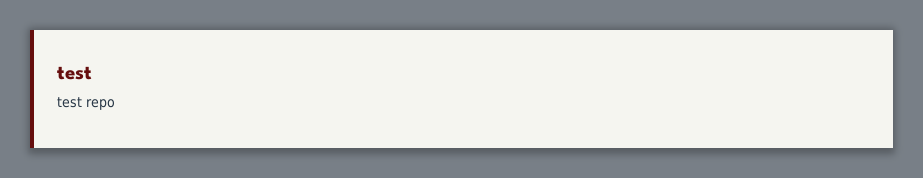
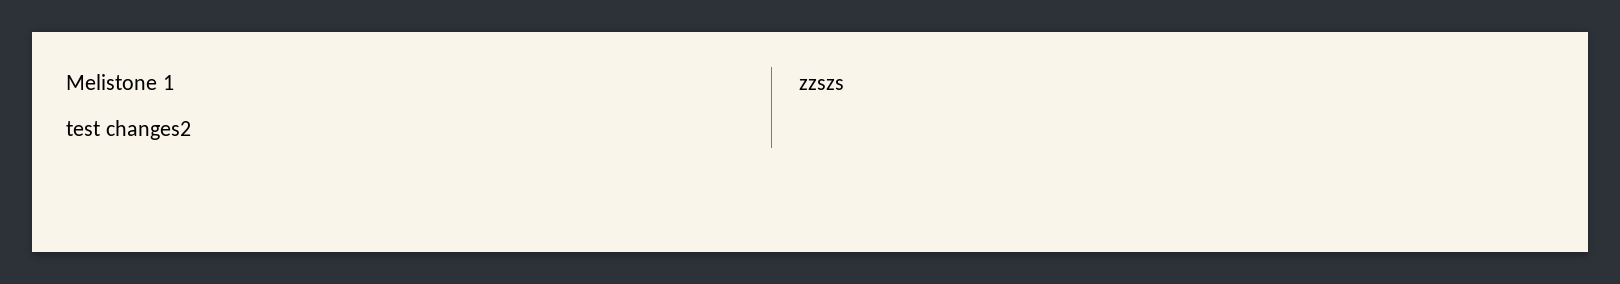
[57,66,92,80] [57,97,115,110] test // test repo -> [66,74,174,90] [66,120,191,140] [799,79,844,90] Melistone 1 // test changes2 // zzszs

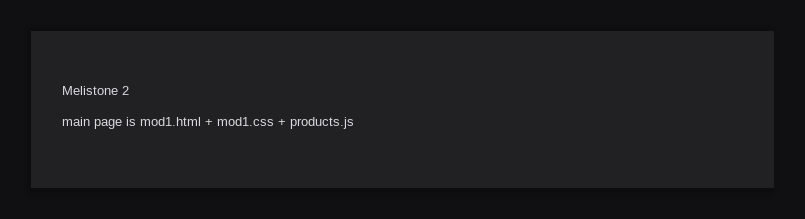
[162,75,174,90] [66,120,191,140] [799,79,844,90] 1 // test changes2 // zzszs -> [122,86,129,95] [62,117,354,129] 2 // main page is mod1.html + mod1.css + products.js

